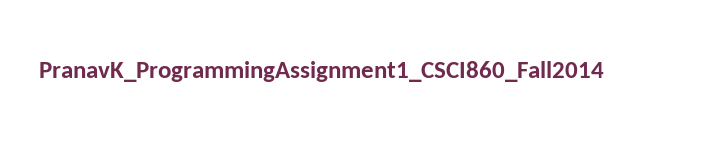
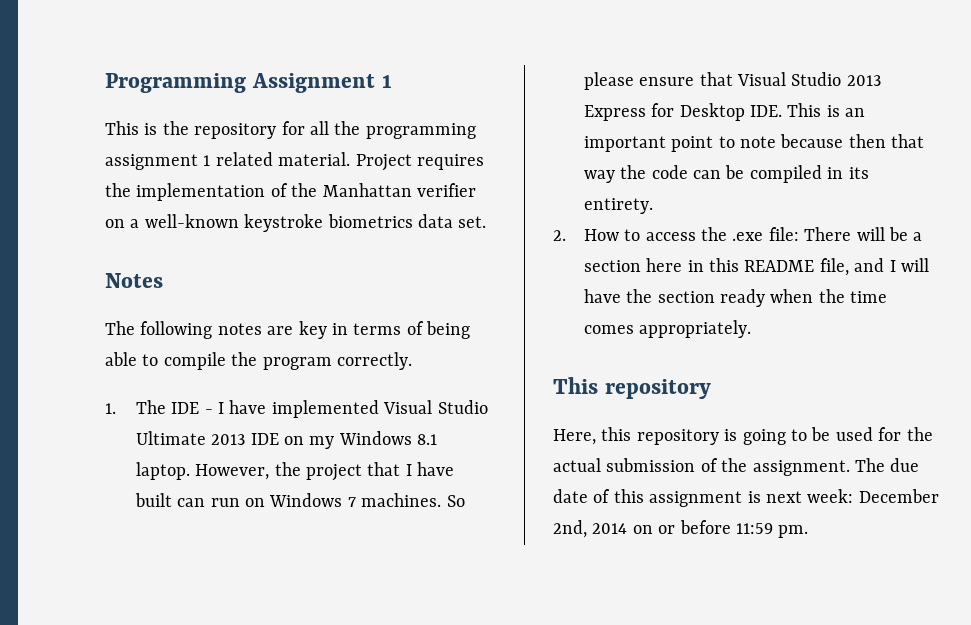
[39,61,604,82] PranavK_ProgrammingAssignment1_CSCI860_Fall2014 -> [105,73,392,93] [105,121,476,139] [105,152,484,171] [105,183,476,201] [105,214,487,232] [105,273,163,288] [105,321,471,339] [105,352,412,370] [105,400,488,418] [135,431,438,449] [135,462,455,481] [134,493,465,507] [583,72,881,90] [583,103,866,121] [583,134,925,152] [583,165,869,183] [583,198,653,214] [553,227,923,241] [583,258,930,276] [583,289,888,307] [583,320,752,338] [553,377,711,399] [553,427,933,445] [553,458,920,476] [553,489,939,507] [553,520,809,538] Programming Assignment 1 // This is the repository for all the programming assignment 1 related material. Project requires the implementation of the Manhattan verifier on a well-known keystroke biometrics data set. // Notes // The following notes are key in terms of being able to compile the program correctly. // 1. The IDE - I have implemented Visual Studio Ultimate 2013 IDE on my Windows 8.1 laptop. However, the project that I have built can run on Windows 7 machines. So please ensure that Visual Studio 2013 Express for Desktop IDE. This is an important point to note because then that way the code can be compiled in its entirety. // 2. How to access the .exe file: There will be a section here in this README file, and I will have the section ready when the time comes appropriately. // This repository // Here, this repository is going to be used for the actual submission of the assignment. The due date of this assignment is next week: December 2nd, 2014 on or before 11:59 pm.

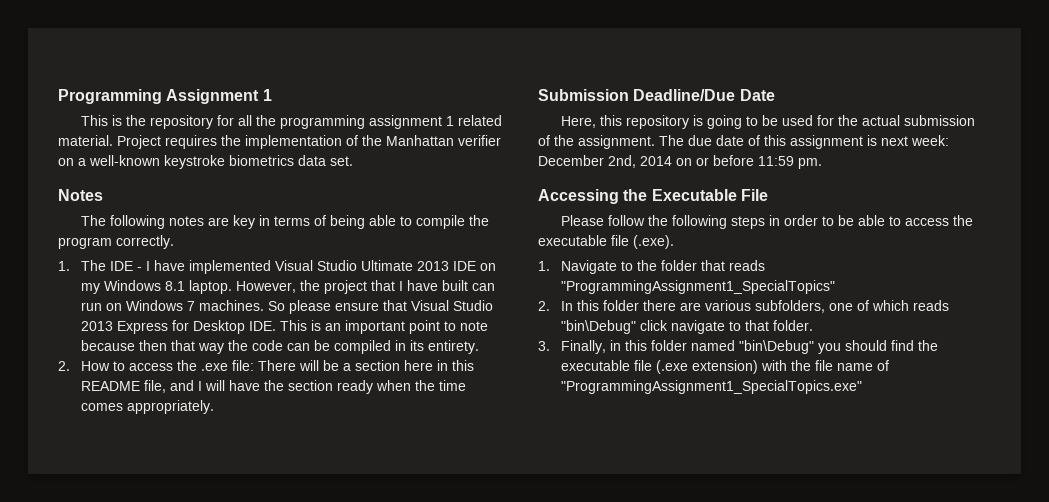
[553,377,711,399] This repository -> [538,89,775,101] Submission Deadline/Due Date
(809, 531) none -> [538,189,768,204] [561,215,974,229] [538,235,674,249] [538,260,765,274] [560,280,835,294] [538,300,949,313] [560,320,813,334] [538,340,938,354] [560,360,889,374] [560,380,862,394] // Accessing the Executable File // Please follow the following steps in order to be able to access the executable file (.exe). // 1. Navigate to the folder that reads "ProgrammingAssignment1_SpecialTopics" // 2. In this folder there are various subfolders, one of which reads "bin\Debug" click navigate to that folder. // 3. Finally, in this folder named "bin\Debug" you should find the executable file (.exe extension) with the file name of "ProgrammingAssignment1_SpecialTopics.exe"

